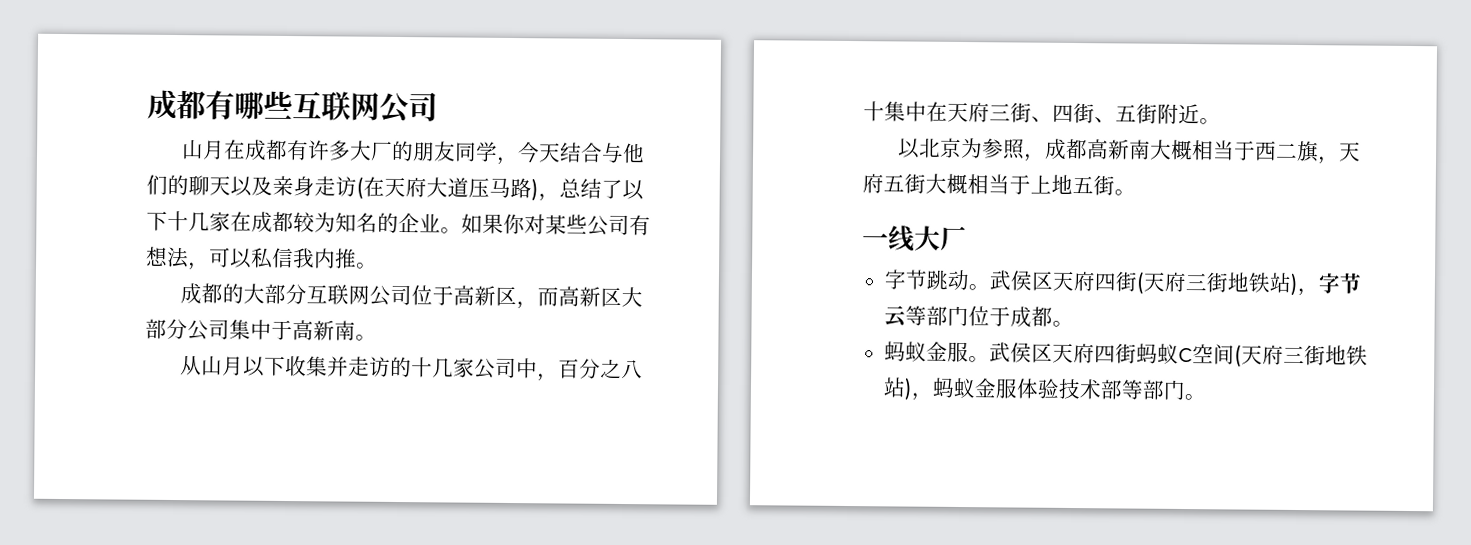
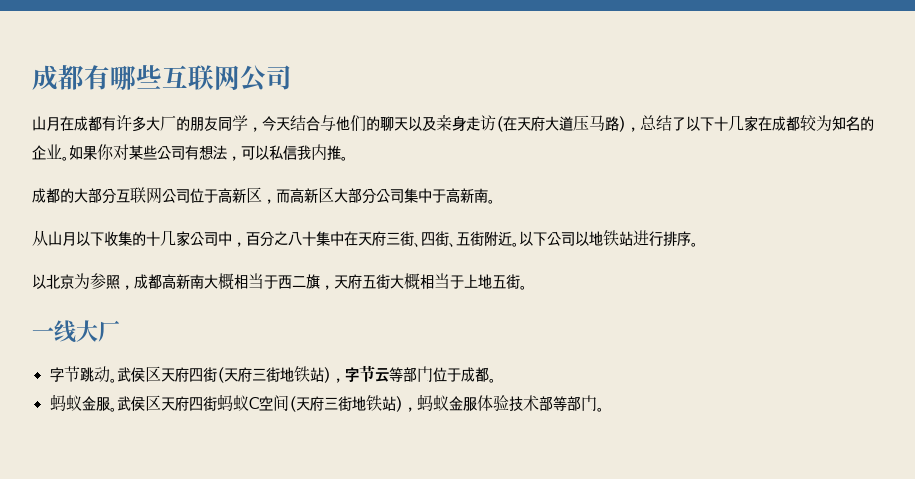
[326,356,391,377] 并走访 -> (132, 238) none
(1221, 121) none -> [519,230,698,247] 以下公司以地铁站进行排序。

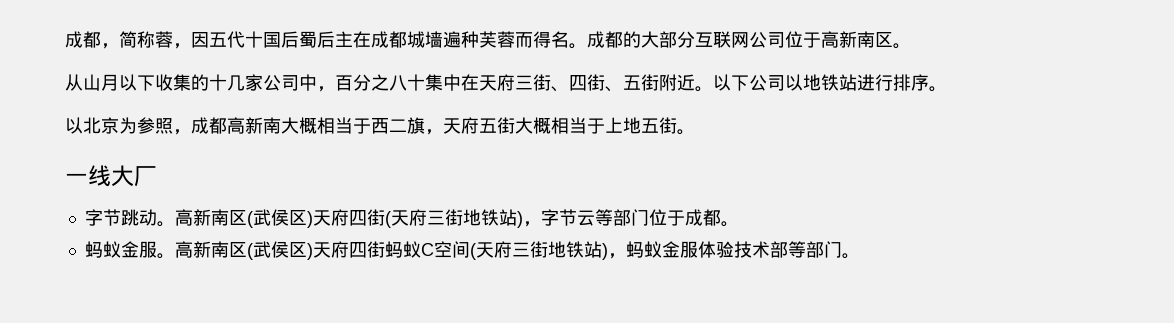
[32,65,292,92] [32,115,874,132] [32,144,348,161] 成都有哪些互联网公司 // 山月在成都有许多大厂的朋友同学，今天结合与他们的聊天以及亲身走访(在天府大道压马路)，总结了以下十几家在成都较为知名的企业。如果你对某些公司有想法，可以私信我内推。 // -> [65,31,587,49] 成都，简称蓉，因五代十国后蜀后主在成都城墙遍种芙蓉而得名。
[246,187,488,204] 区，而高新区大部分公司集中于高新南 -> [857,31,893,48] 南区
[116,366,161,382] 武侯区 -> [174,209,313,228] 高新南区(武侯区)
[116,395,161,411] 武侯区 -> [174,241,313,260] 高新南区(武侯区)

